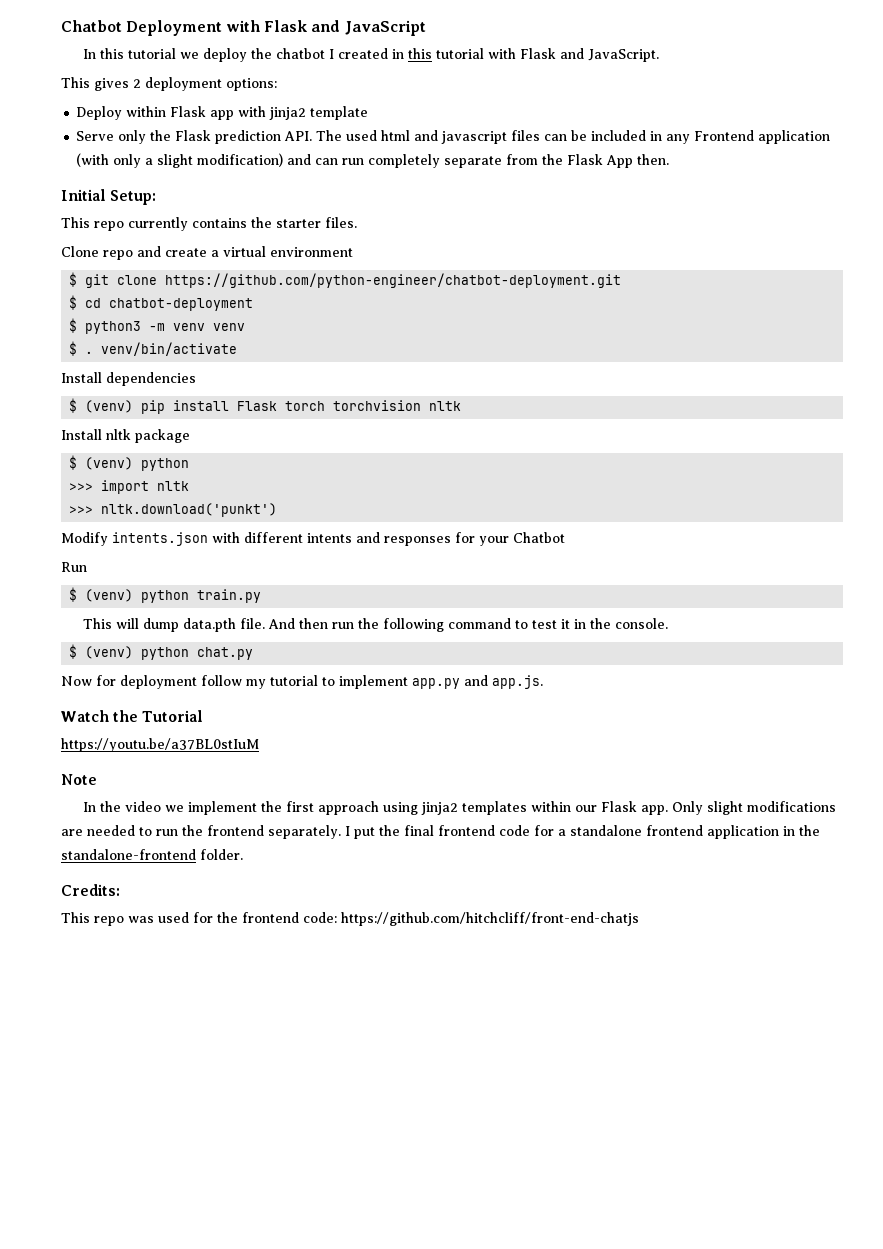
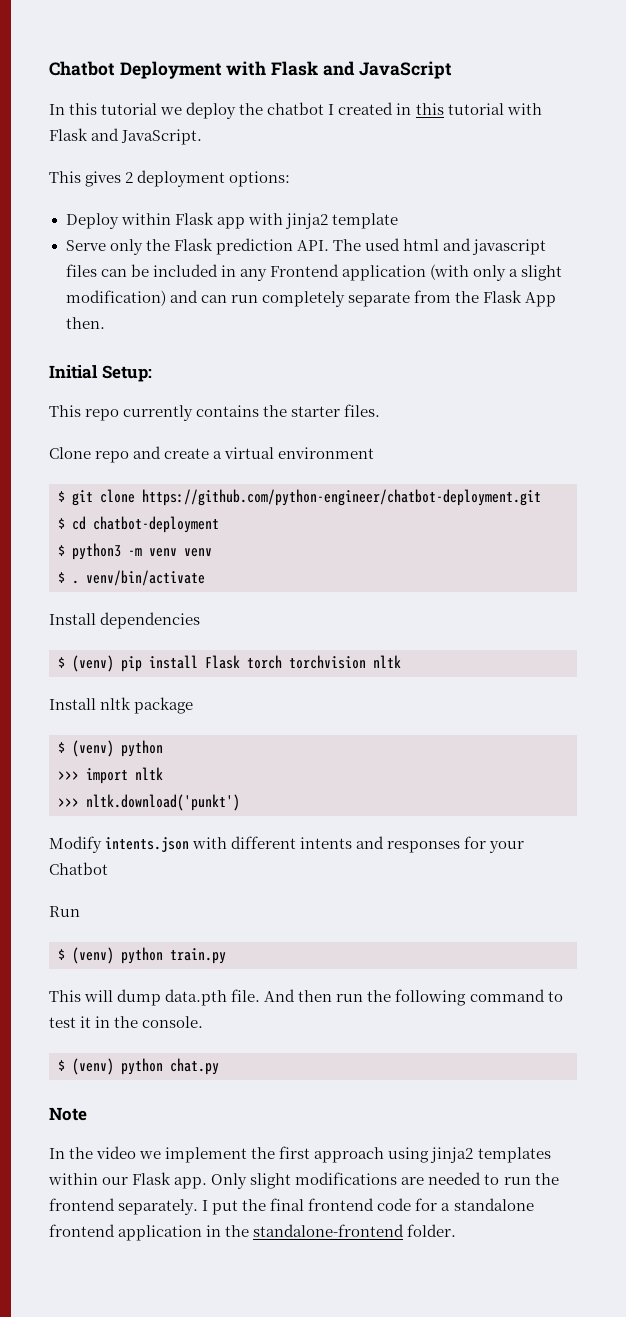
[61,675,543,689] [61,710,204,722] [61,738,259,752] // Now for deployment follow my tutorial to implement app.py and app.js. // Watch the Tutorial // https://youtu.be/a37BL0stIuM -> (219, 1066) none
[61,884,120,896] [61,912,639,926] // Credits: // This repo was used for the frontend code: https://github.com/hitchcliff/front-end-chatjs -> (457, 1230) none

